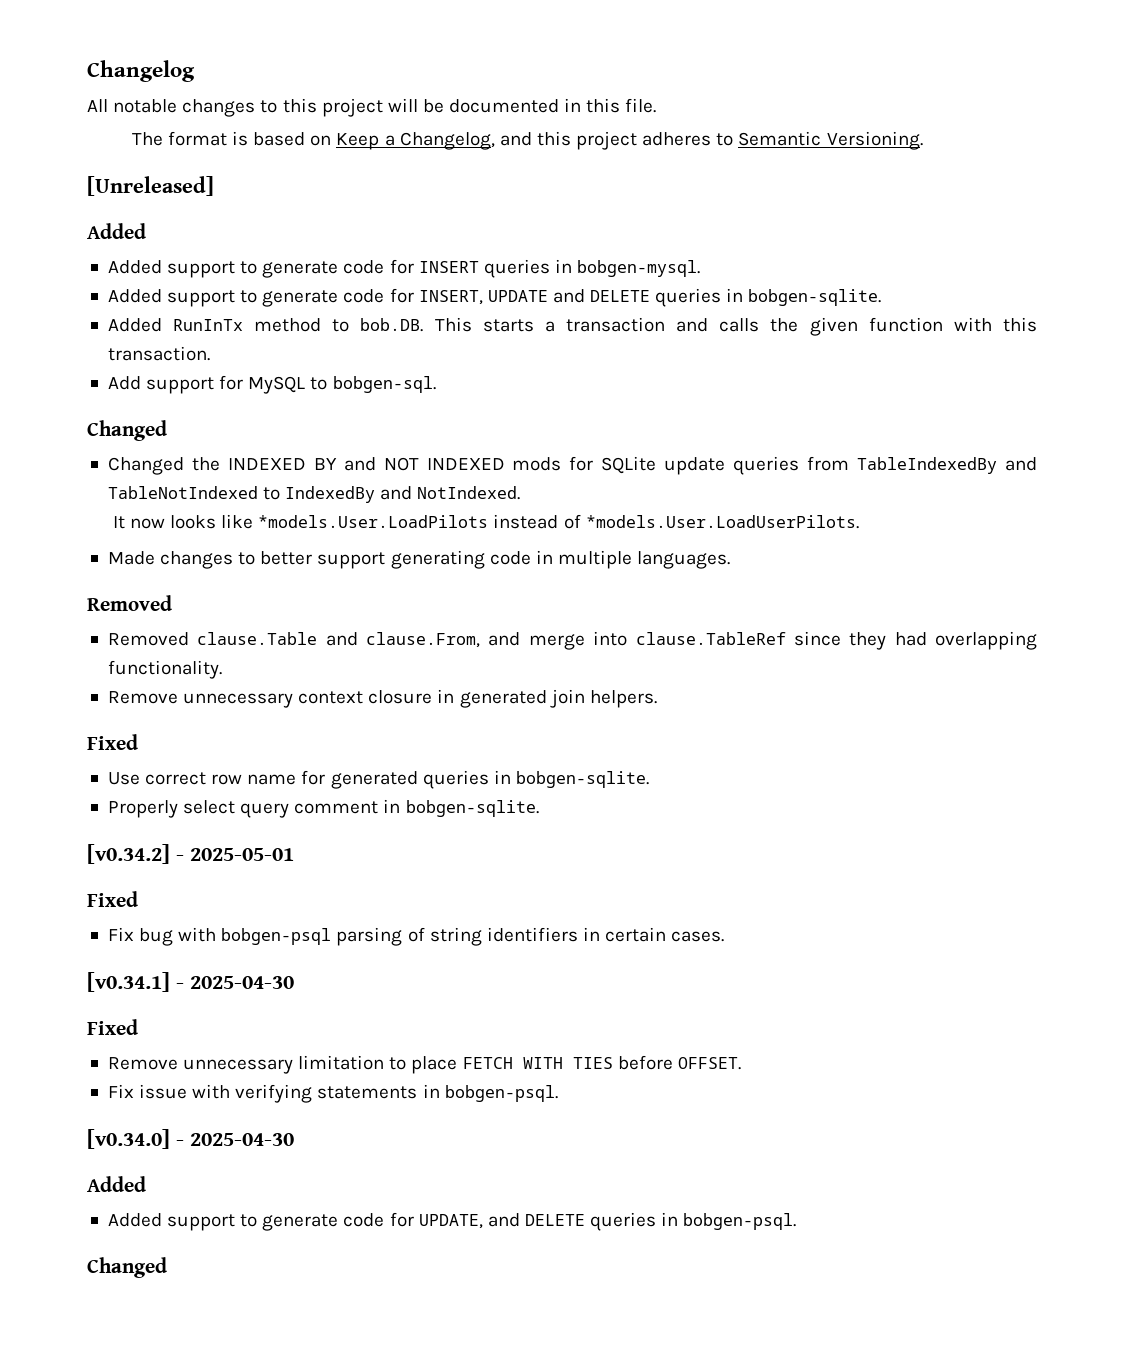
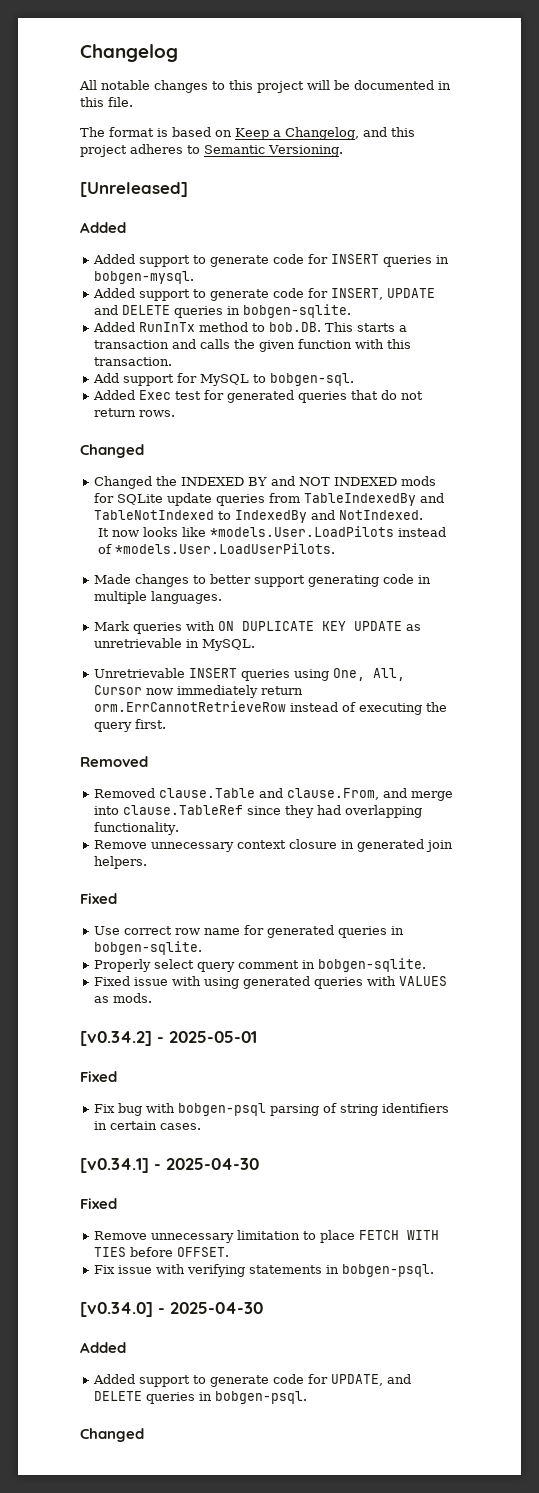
(436, 384) none -> [93,390,424,403] [94,408,176,417] // Added Exec test for generated queries that do not return rows.
(731, 560) none -> [94,621,422,634] [94,638,256,651] [94,668,406,681] [94,685,304,698] [94,701,448,715] [94,719,167,732] // Mark queries with ON DUPLICATE KEY UPDATE as unretrievable in MySQL. // Unretrievable INSERT queries using One, All, Cursor now immediately return orm.ErrCannotRetrieveRow instead of executing the query first.
(539, 808) none -> [94,976,448,989] [94,993,153,1003] // Fixed issue with using generated queries with VALUES as mods.

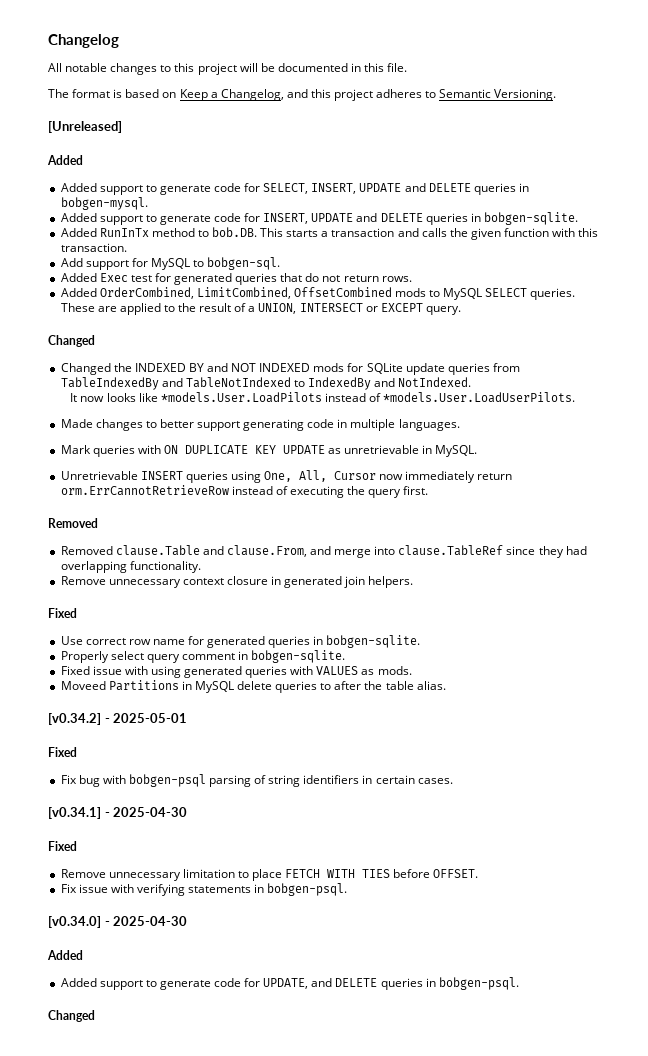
[331,254,380,264] INSERT -> [263,183,471,194] SELECT, INSERT, UPDATE and DELETE
(176, 413) none -> [60,287,576,300] [60,303,461,315] // Added OrderCombined, LimitCombined, OffsetCombined mods to MySQL SELECT queries. These are applied to the result of a UNION, INTERSECT or EXCEPT query.
(153, 998) none -> [60,680,446,693] // Moveed Partitions in MySQL delete queries to after the table alias.

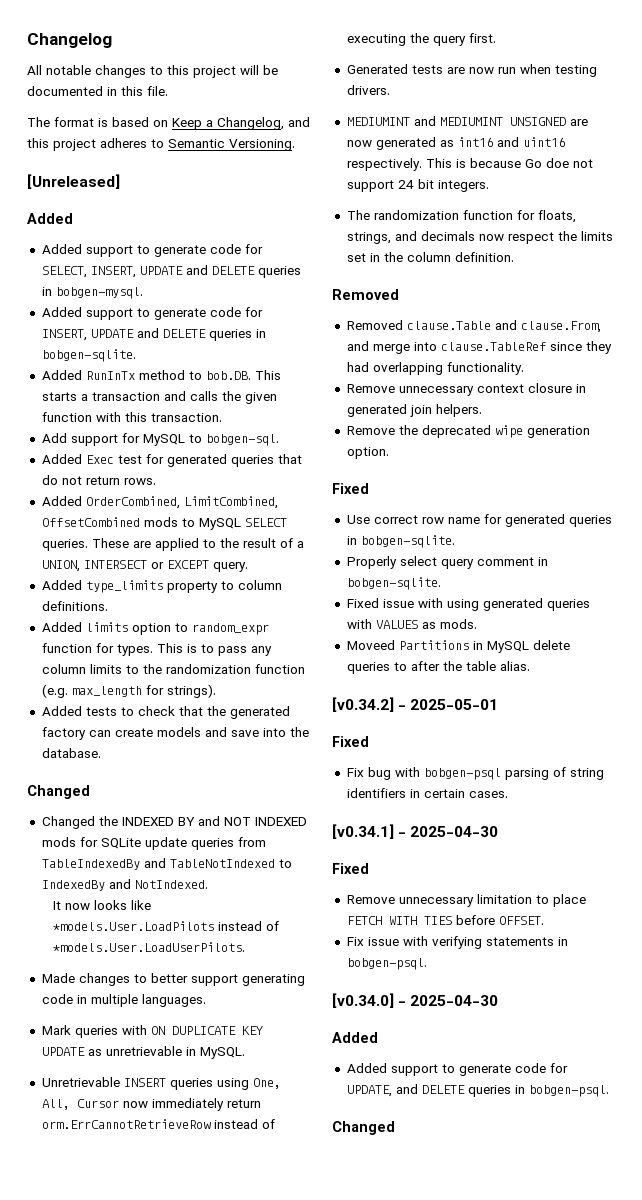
(461, 310) none -> [41,580,282,593] [41,601,108,611] [41,622,269,635] [41,643,272,656] [41,664,305,674] [41,684,216,698] [41,706,290,719] [41,727,309,740] [41,748,101,758] // Added type_limits property to column definitions. // Added limits option to random_expr function for types. This is to pass any column limits to the randomization function (e.g. max_length for strings). // Added tests to check that the generated factory can create models and save into the database.
(429, 490) none -> [346,64,597,77] [346,85,390,95] [346,116,588,126] [346,137,565,150] [346,158,593,171] [346,179,489,192] [346,210,576,223] [346,231,613,244] [346,252,514,262] // Generated tests are now run when testing drivers. // MEDIUMINT and MEDIUMINT UNSIGNED are now generated as int16 and uint16 respectively. This is because Go doe not support 24 bit integers. // The randomization function for floats, strings, and decimals now respect the limits set in the column definition.
(414, 582) none -> [346,425,590,438] [346,447,389,459] // Remove the deprecated wipe generation option.

